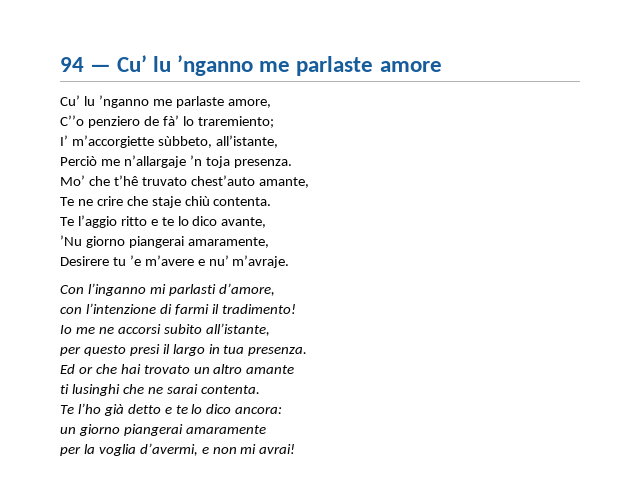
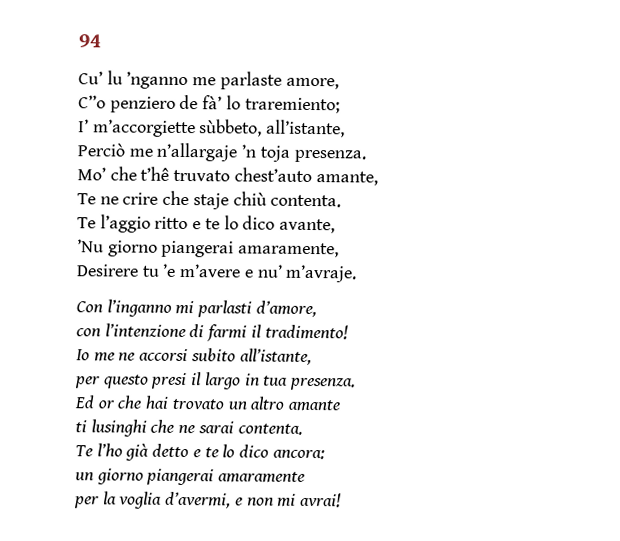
[90,55,442,76] — Cu’ lu ’nganno me parlaste amore -> (101, 41) none

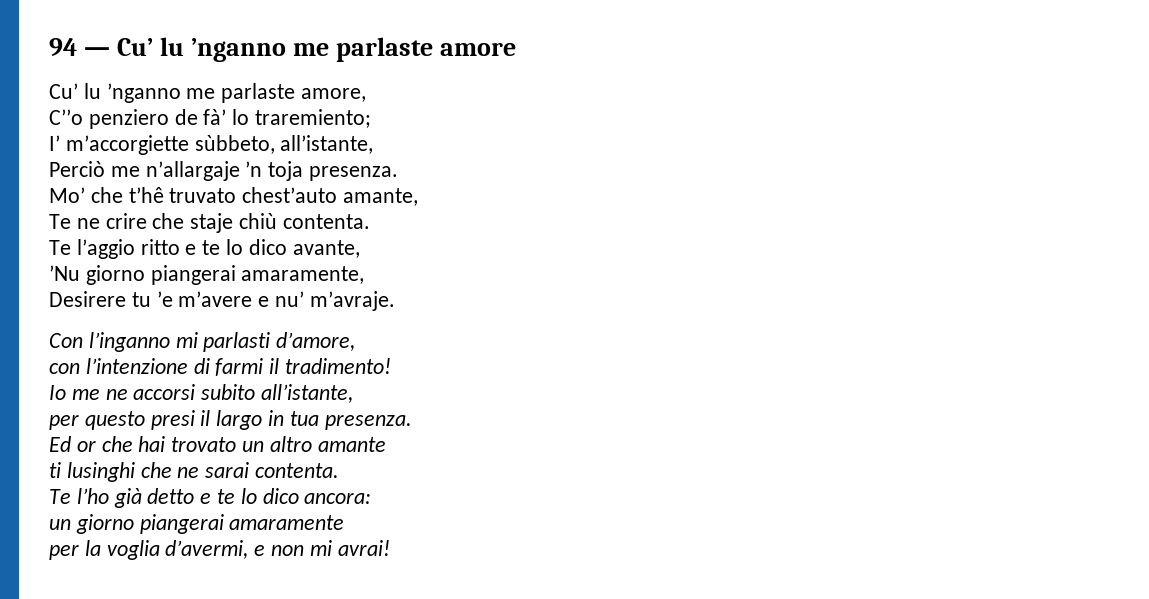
(101, 41) none -> [84,37,517,62] — Cu’ lu ’nganno me parlaste amore

